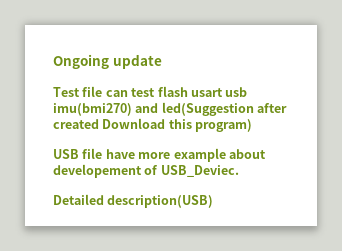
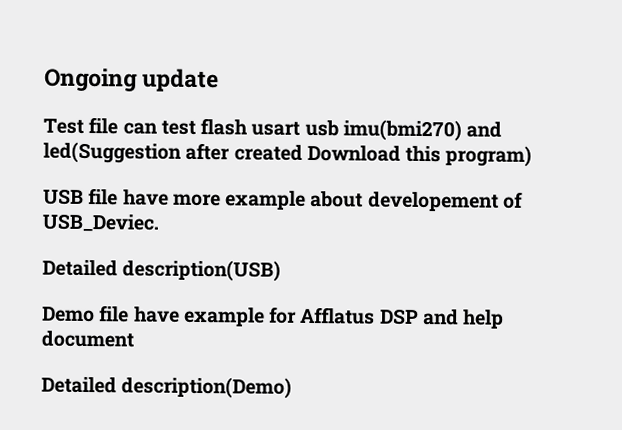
(214, 201) none -> [42,305,505,329] [41,330,134,348] [41,376,293,399] // Demo file have example for Afflatus DSP and help document // Detailed description(Demo)

